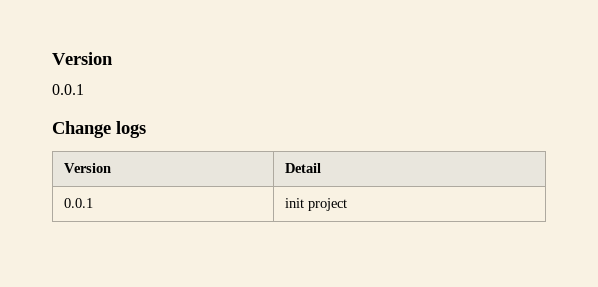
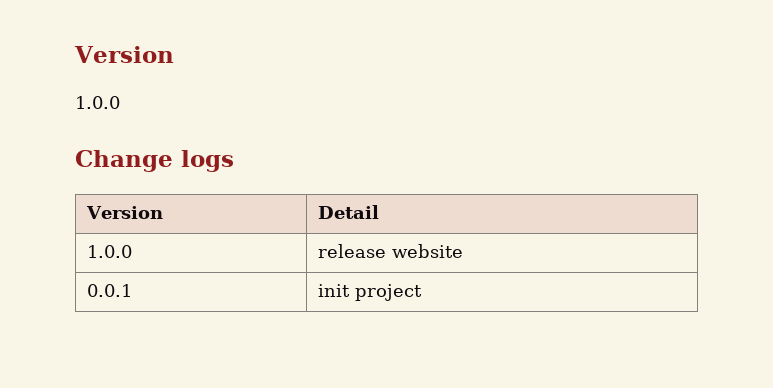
[52,84,84,95] 0.0.1 -> [75,96,120,109] 1.0.0
(321, 168) none -> [86,245,132,258] [317,244,463,258] // 1.0.0 | release website

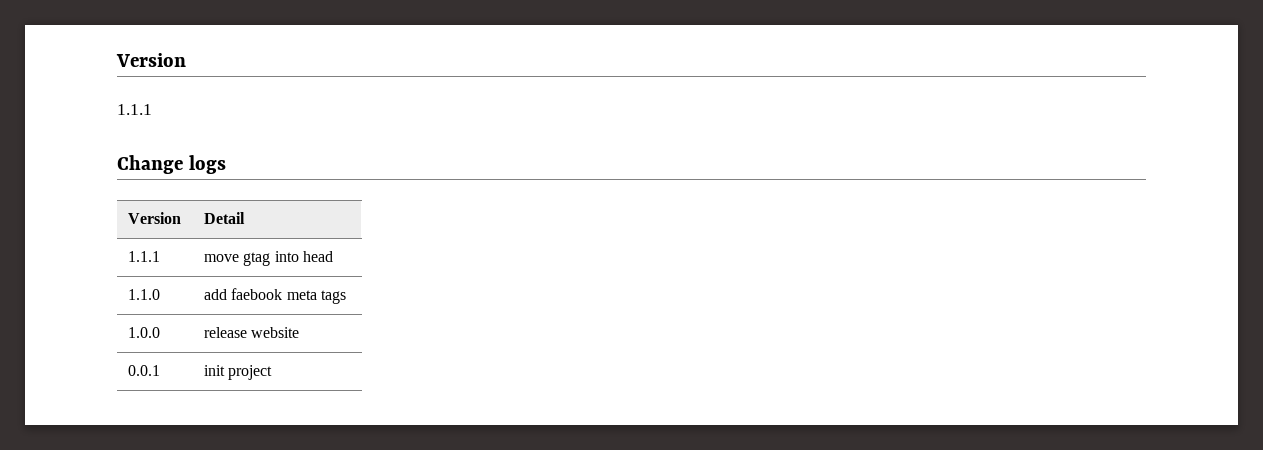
[75,96,120,109] 1.0.0 -> [117,104,152,115] 1.1.1
(379, 212) none -> [128,251,161,262] [204,251,333,266] [128,289,161,300] [204,288,346,304] // 1.1.1 | move gtag into head // 1.1.0 | add faebook meta tags

